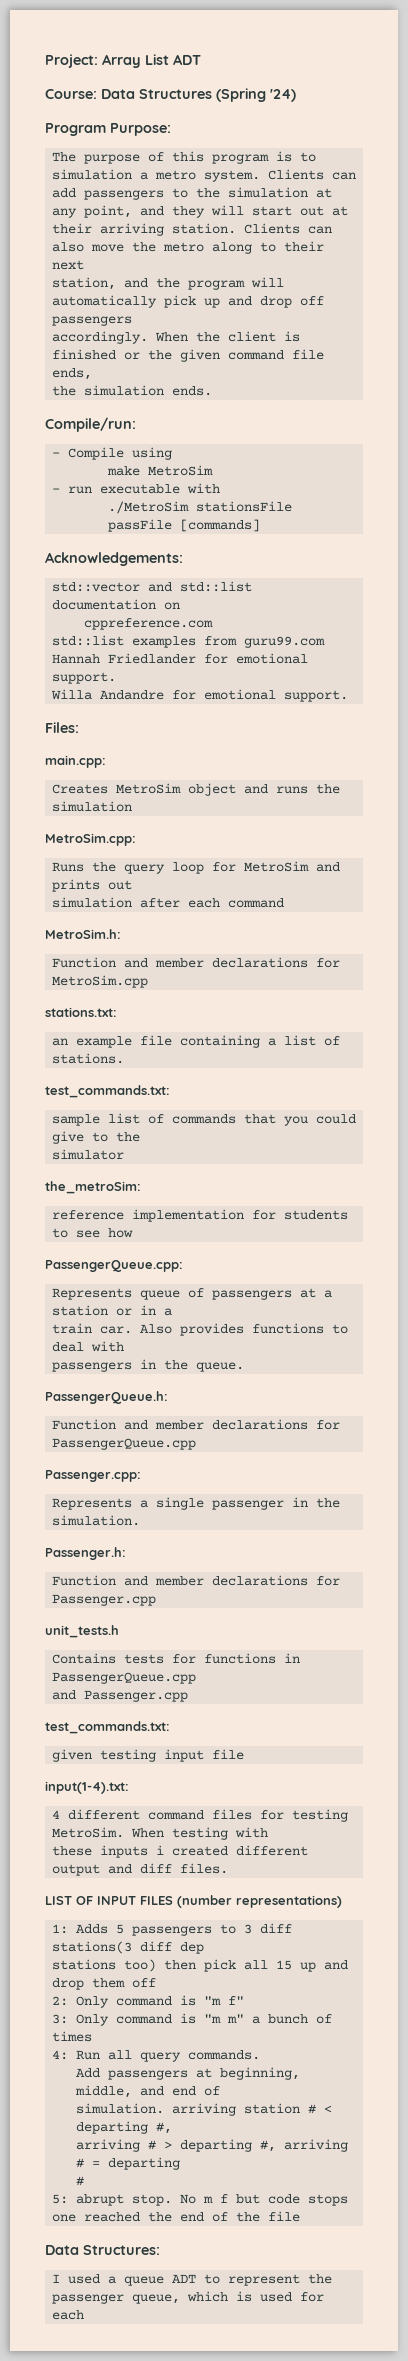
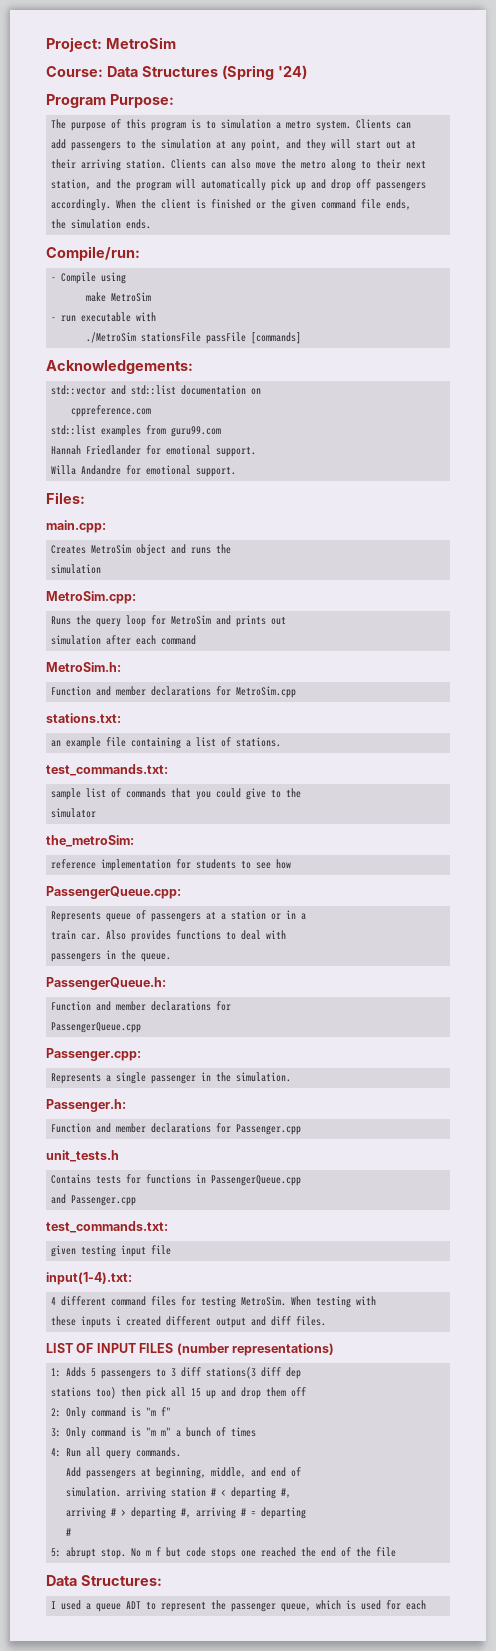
[102,54,201,68] Array List ADT -> [105,37,176,49] MetroSim

